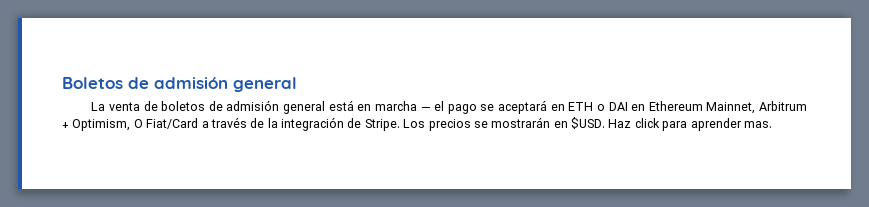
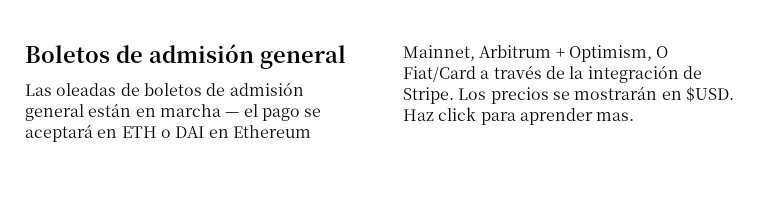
[91,102,140,111] La venta -> [25,83,117,96] Las oleadas
[328,100,354,111] está -> [88,103,132,117] están

